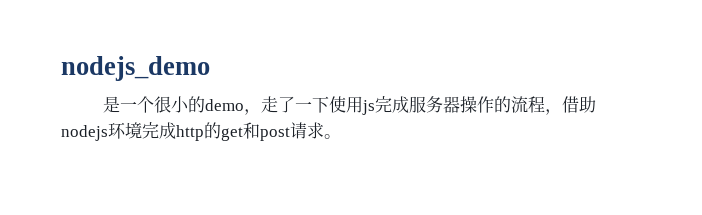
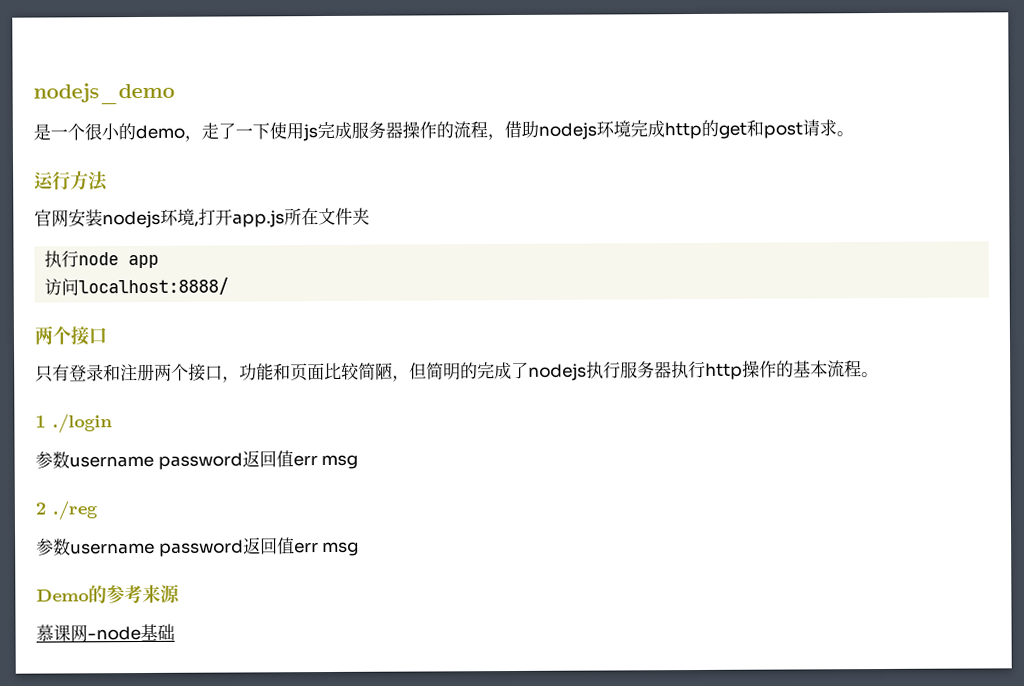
(341, 136) none -> [34,170,109,192] [34,207,370,229] [44,250,160,269] [44,277,230,296] [34,325,108,346] [35,360,879,383] [35,413,113,434] [35,450,359,470] [35,500,98,521] [36,537,360,557] [36,584,181,604] [36,623,175,643] // 运行方法 // 官网安装nodejs环境,打开app.js所在文件夹 // 执行node app // 访问localhost:8888/ // 两个接口 // 只有登录和注册两个接口，功能和页面比较简陋，但简明的完成了nodejs执行服务器执行http操作的基本流程。 // 1 ./login // 参数username password返回值err msg // 2 ./reg // 参数username password返回值err msg // Demo的参考来源 // 慕课网-node基础

